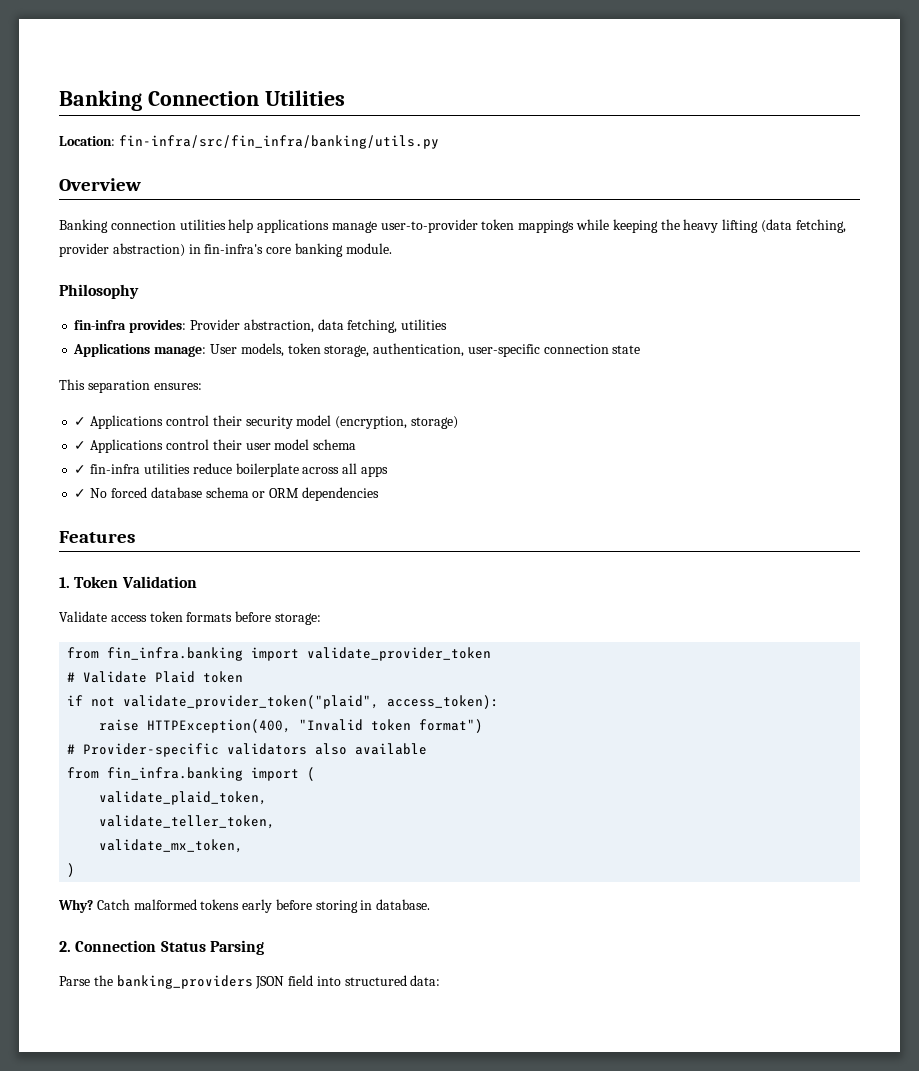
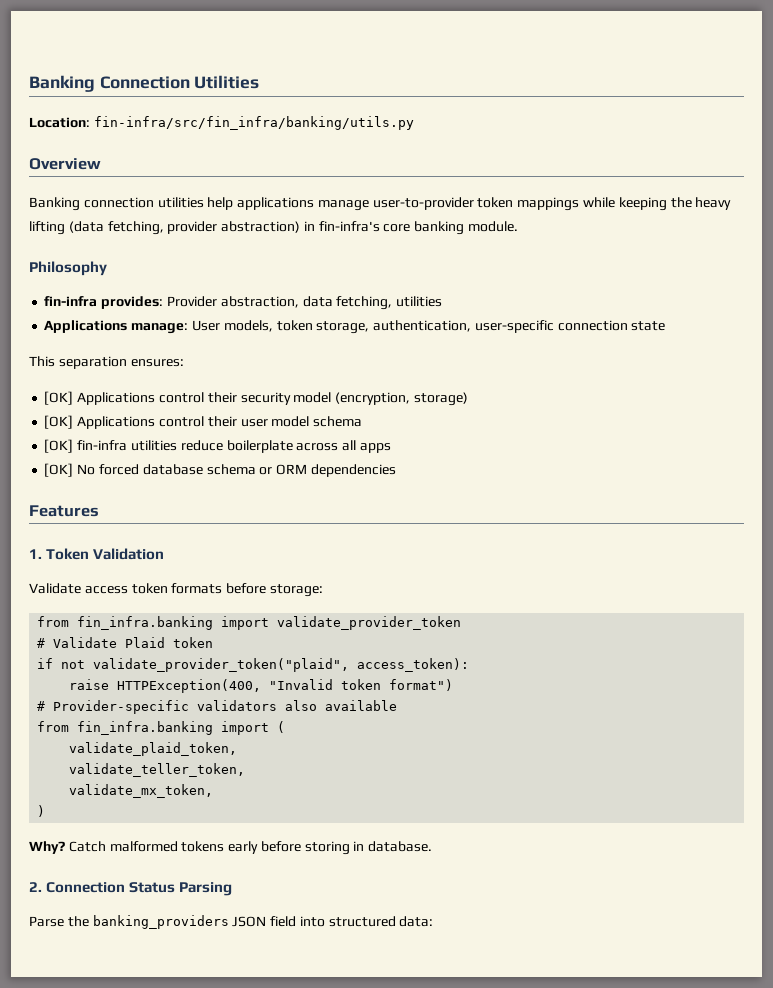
[74,417,87,426] ✓ -> [44,391,74,405] [OK]
[74,441,87,450] ✓ -> [44,415,74,429] [OK]
[74,465,87,474] ✓ -> [44,439,74,453] [OK]
[74,489,87,498] ✓ -> [44,463,74,477] [OK]

